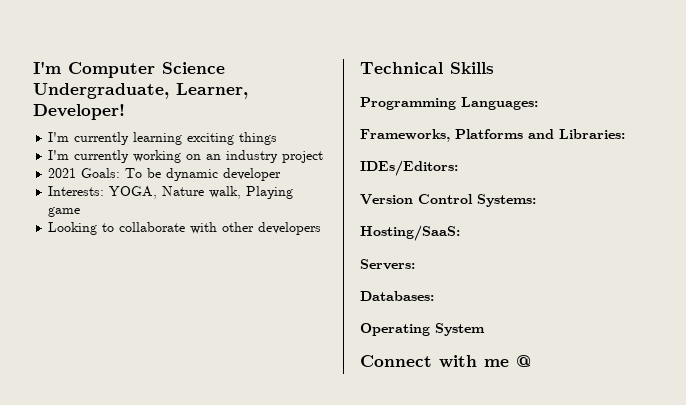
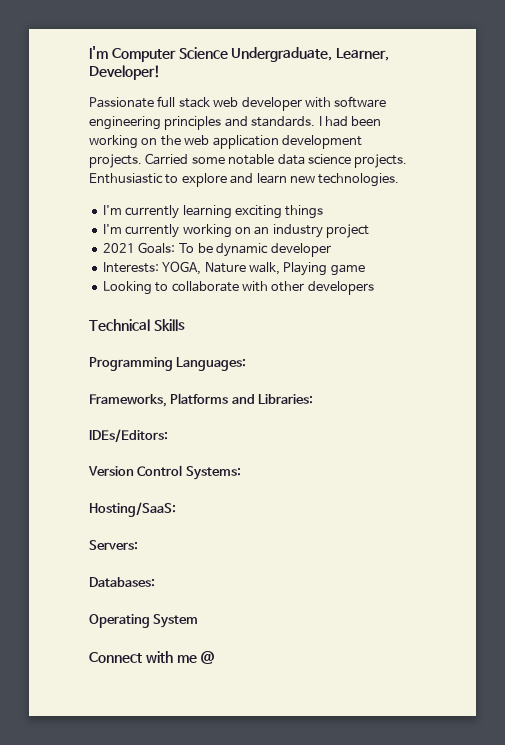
(125, 112) none -> [89,96,387,111] [89,116,382,130] [89,135,362,149] [89,153,408,168] [89,173,400,187] // Passionate full stack web developer with software engineering principles and standards. I had been working on the web application development projects. Carried some notable data science projects. Enthusiastic to explore and learn new technologies.

